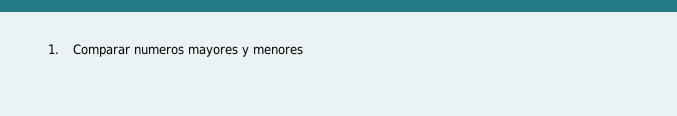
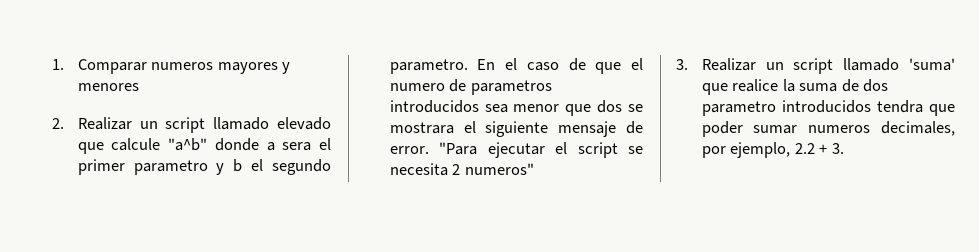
(304, 50) none -> [52,117,331,133] [77,138,331,154] [77,159,331,175] [389,58,643,74] [389,79,552,95] [389,100,643,116] [389,121,643,137] [389,142,643,158] [389,163,534,176] [676,58,955,74] [701,79,889,95] [701,100,955,116] [701,121,955,137] [701,142,844,158] // 2. Realizar un script llamado elevado que calcule "a^b" donde a sera el primer parametro y b el segundo parametro. En el caso de que el numero de parametros introducidos sea menor que dos se mostrara el siguiente mensaje de error. "Para ejecutar el script se necesita 2 numeros" // 3. Realizar un script llamado 'suma' que realice la suma de dos parametro introducidos tendra que poder sumar numeros decimales, por ejemplo, 2.2 + 3.

